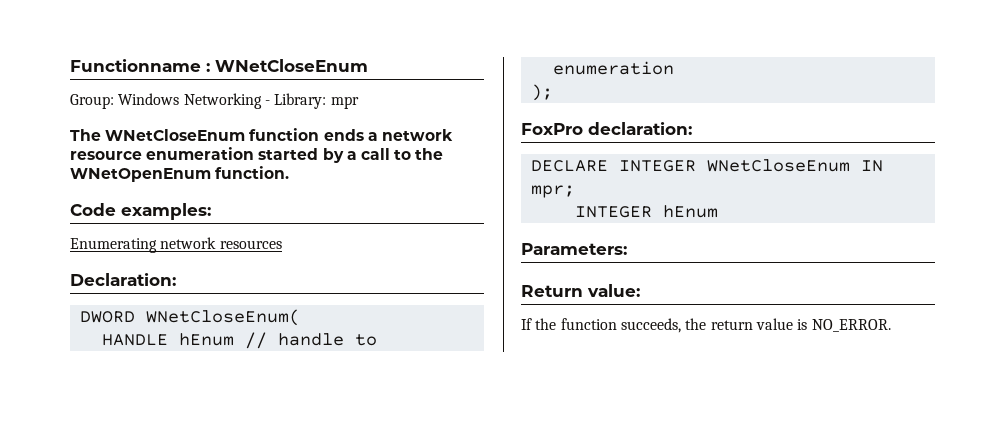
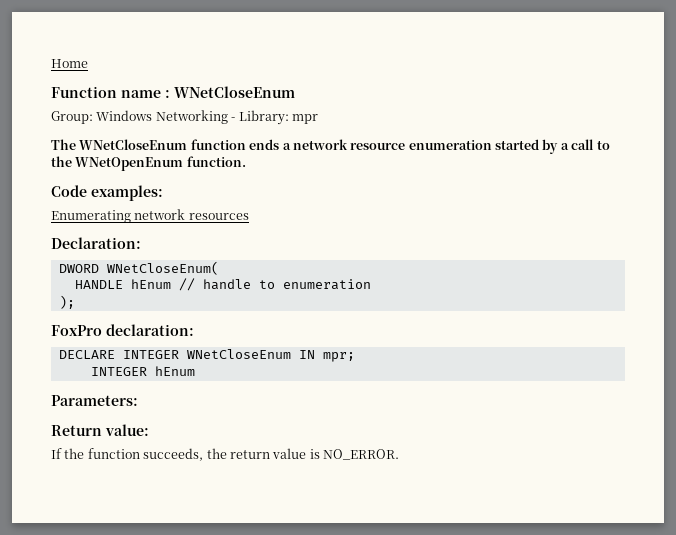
[70,59,201,72] Functionname -> [51,59,88,68] [51,86,161,98] Home // Function name

